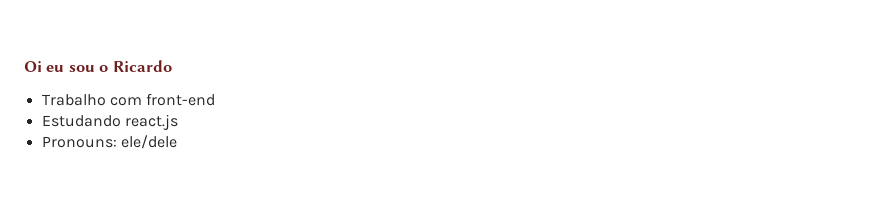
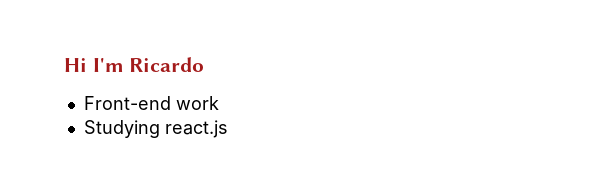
[24,60,172,72] [41,93,216,106] [41,115,121,127] Oi eu sou o Ricardo // Trabalho com front-end // Estudando -> [64,57,205,72] [83,96,219,110] [83,120,160,138] Hi I'm Ricardo // Front-end work // Studying
[41,135,177,149] // Pronouns: ele/dele -> (228, 129) none

